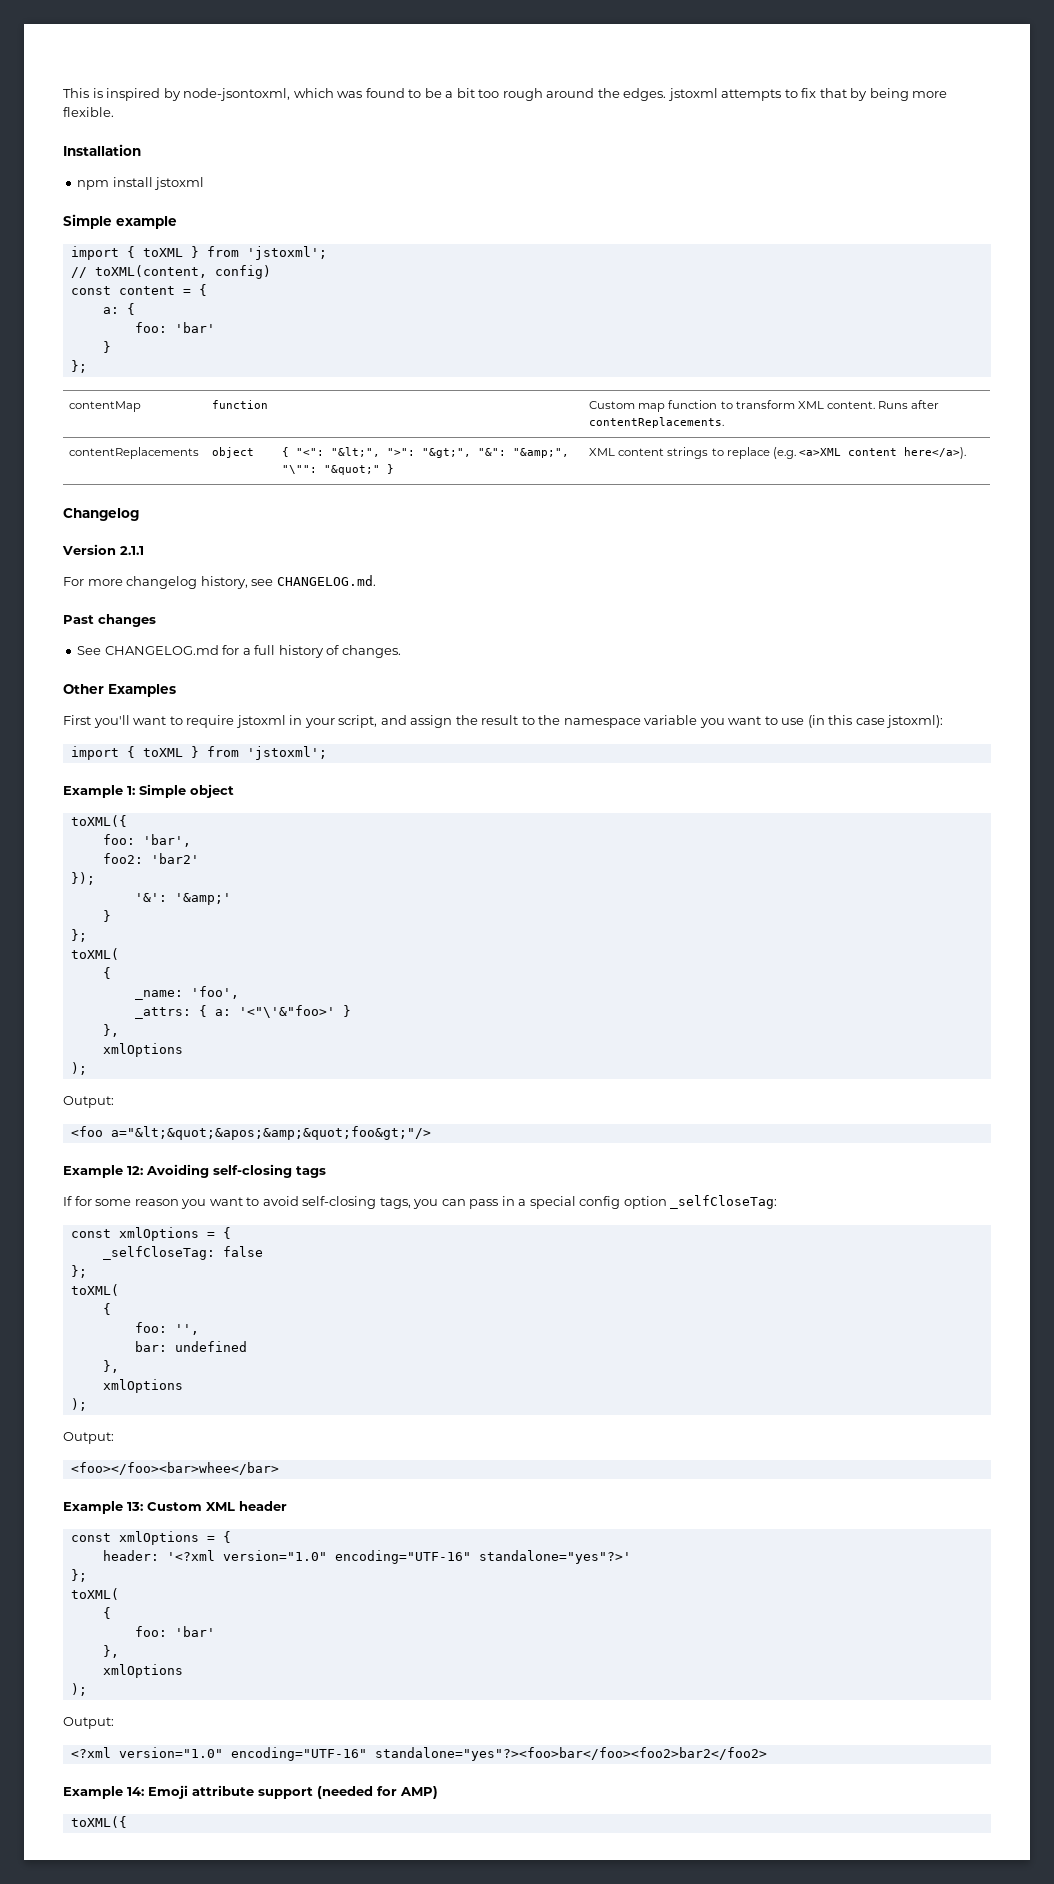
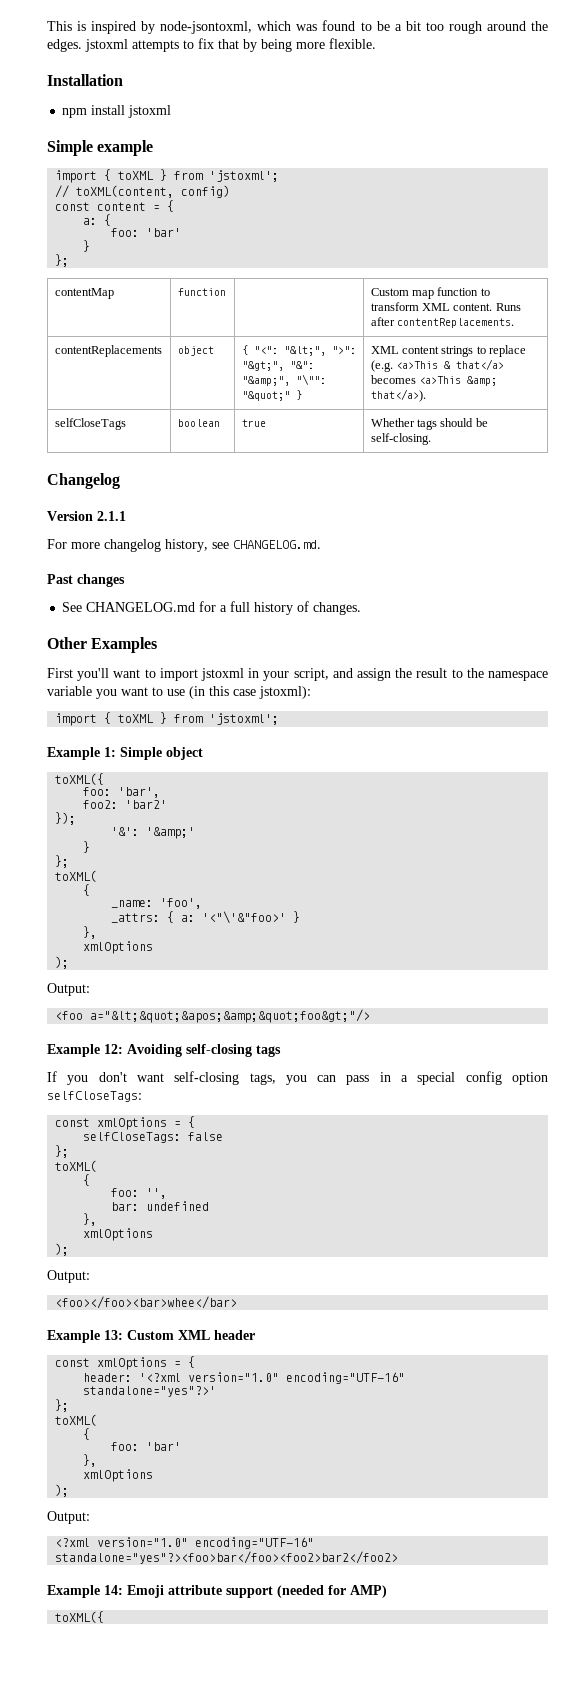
[798,447,966,459] <a>XML content here</a>). -> [395,359,504,370] [370,375,497,386] [370,389,426,402] [54,418,126,430] [177,419,220,427] [241,419,266,427] [370,418,488,430] [370,433,431,445] <a>This & that</a> becomes <a>This &amp; that</a>). // selfCloseTags | boolean | true | Whether tags should be self-closing.
[186,715,235,728] require -> [159,668,198,681] import
[74,1196,299,1209] for some reason you want to avoid -> [67,1072,164,1085] you don't want
[670,1195,778,1209] [70,1227,231,1241] [102,1246,215,1260] _selfCloseTag: // const xmlOptions = { // _selfCloseTag: -> [47,1091,142,1102] [55,1116,196,1130] [83,1132,182,1143] selfCloseTags: // const xmlOptions = { // selfCloseTags:

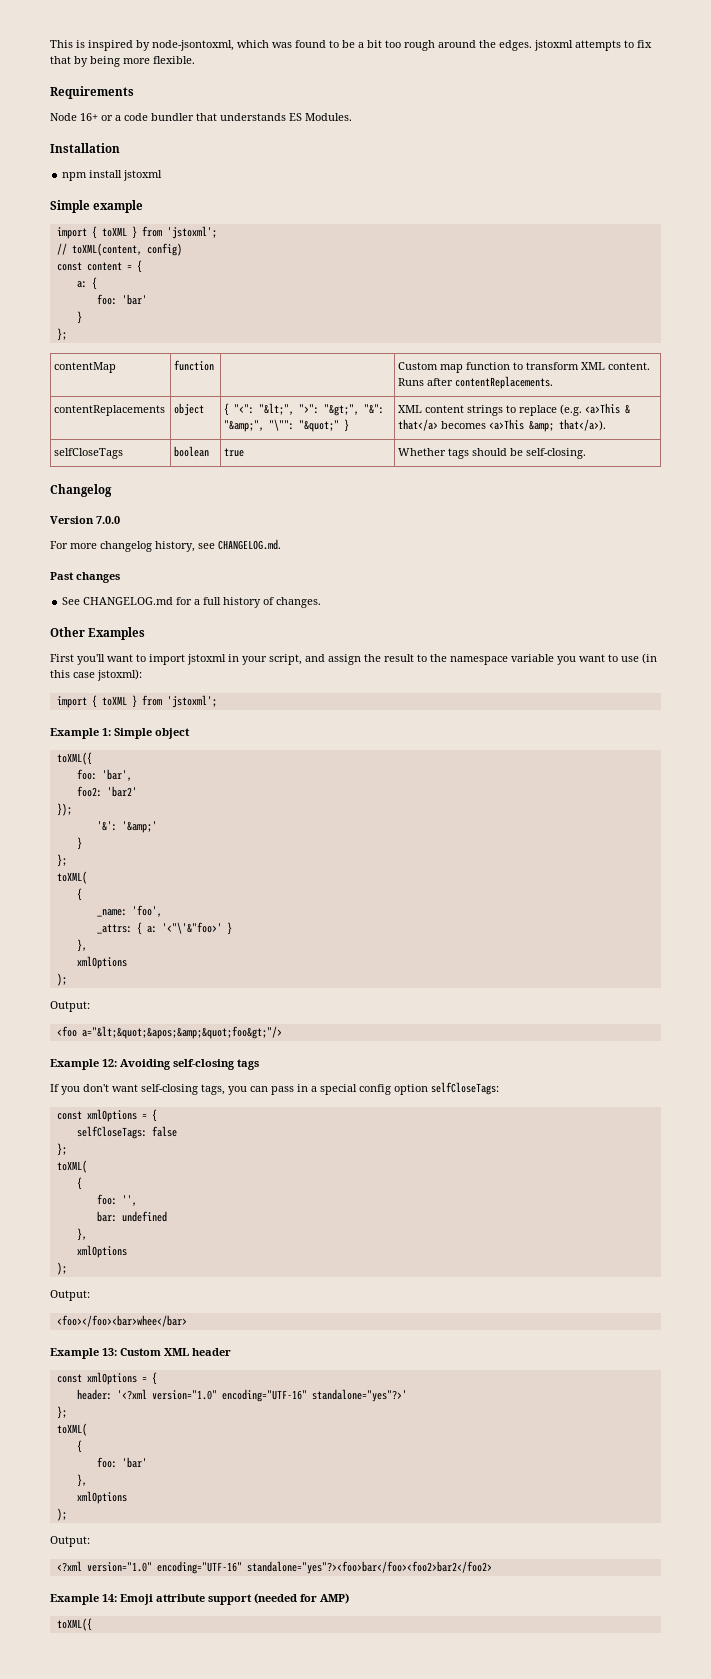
(376, 43) none -> [50,86,134,99] [50,113,352,121] // Requirements // Node 16+ or a code bundler that understands ES Modules.
[97,511,126,521] 2.1.1 -> [96,516,120,524] 7.0.0

